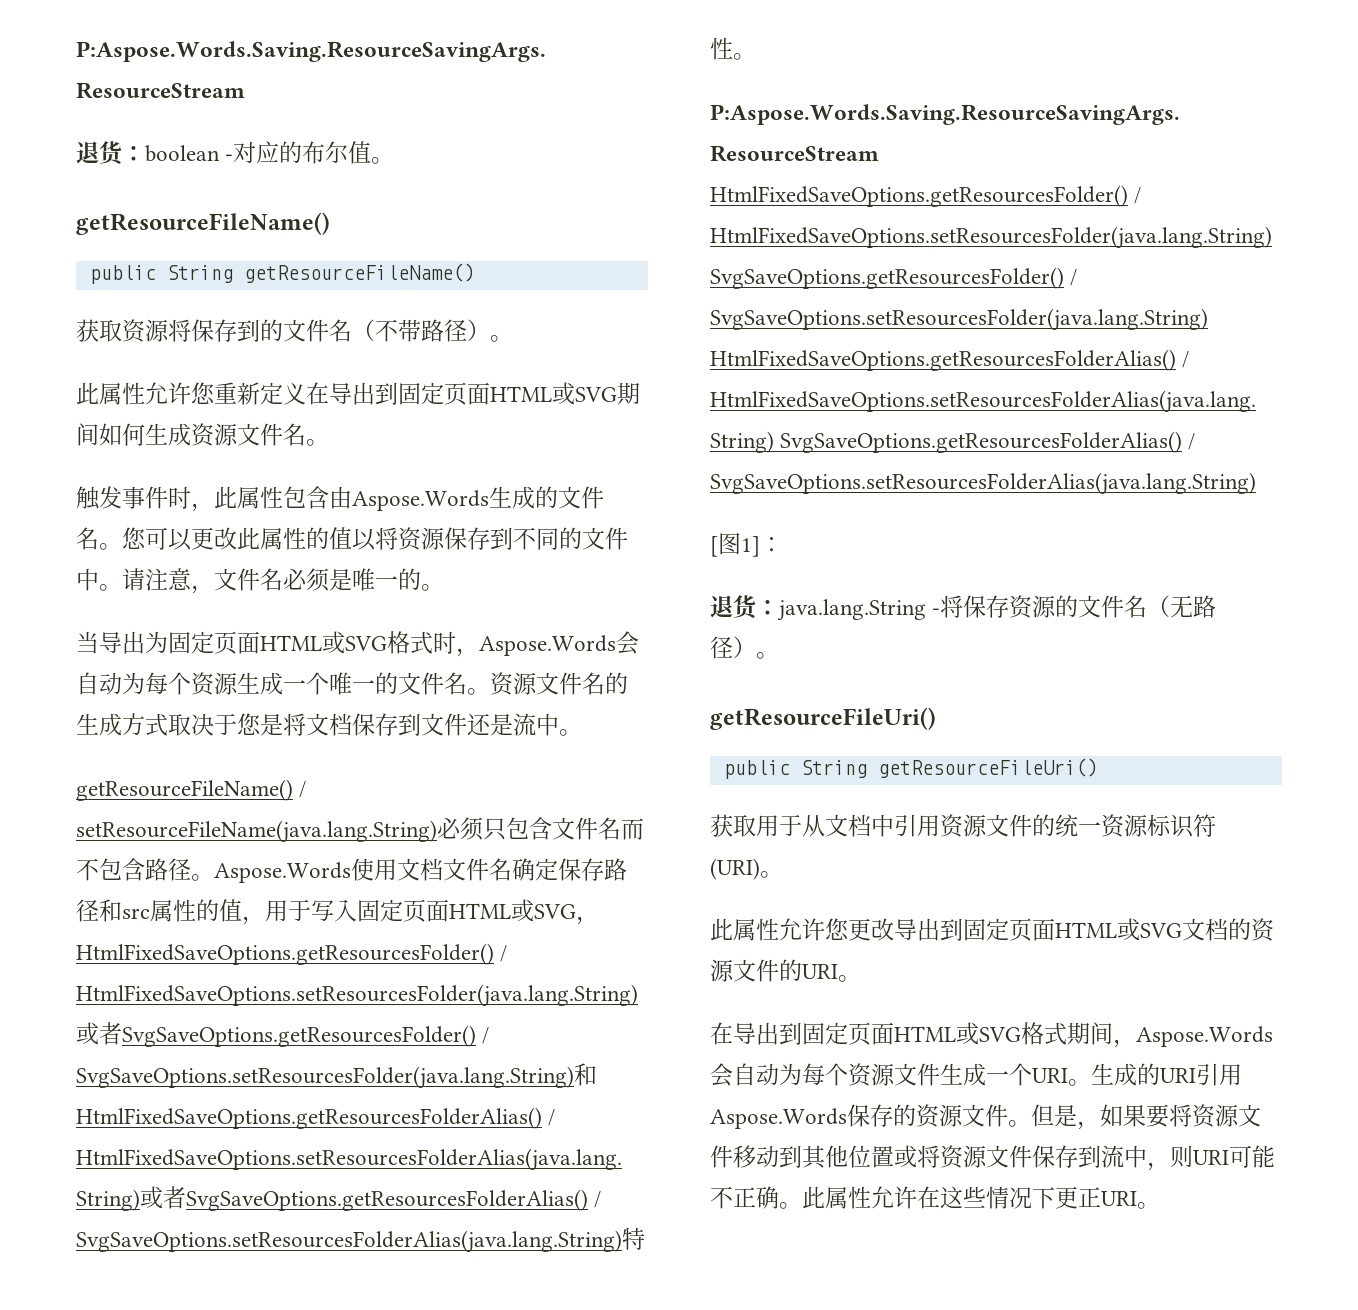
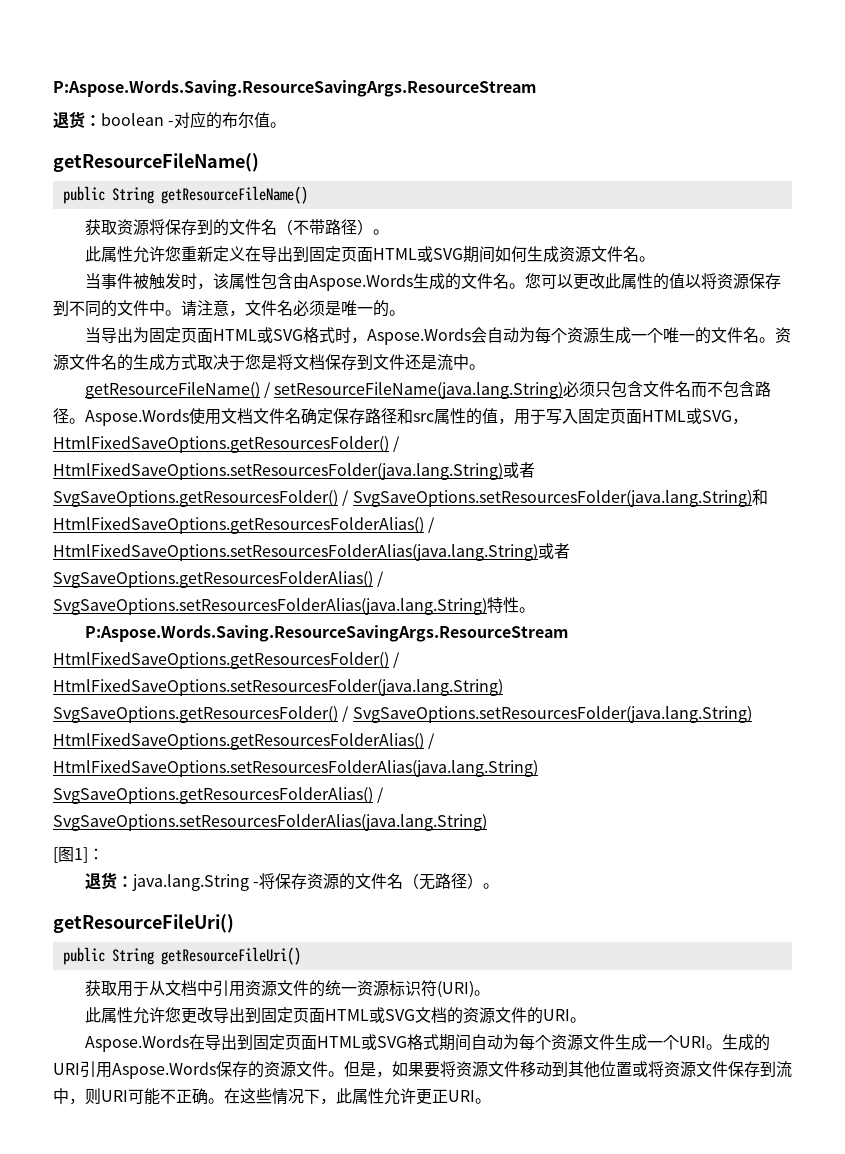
[76,486,237,512] 触发事件时，此 -> [84,273,229,290] 当事件被触发时，该
(861, 978) none -> [84,1035,189,1052] Aspose.Words
[1113,1026,1273,1048] [710,1063,733,1087] ，Aspose.Words会 -> (471, 1042) none
[802,1186,917,1209] 此属性允许 -> (224, 1101) none
(1055, 1198) none -> [320,1088,416,1105] ，此属性允许

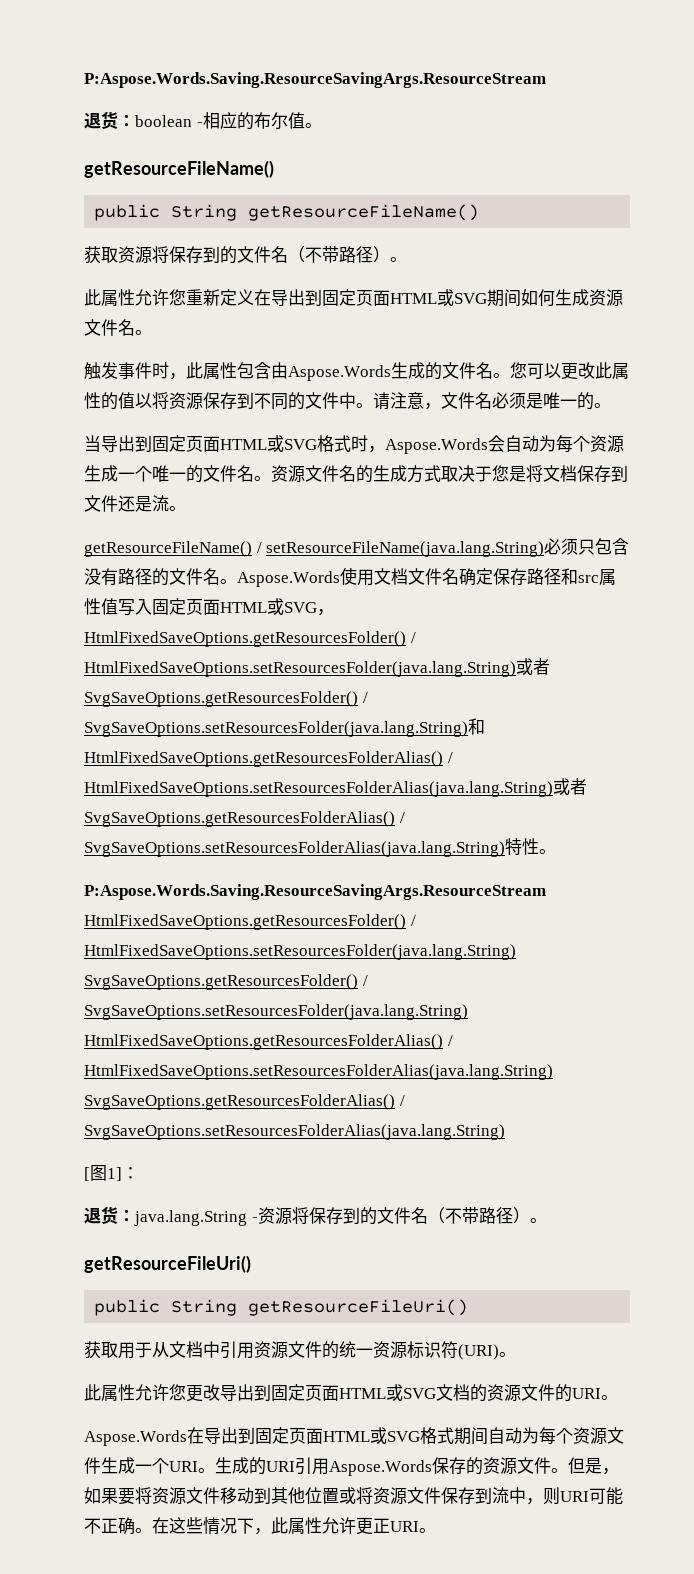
[174,112,191,128] 对 -> [202,112,220,129] 相
[84,273,229,290] 当事件被触发时，该 -> [84,362,203,380] 触发事件时，此
[132,327,149,343] 为 -> [135,435,152,452] 到
[453,354,469,370] 中 -> (169, 503) none
[643,381,772,398] [53,408,69,424] 文件名而不包含路径 -> [84,568,220,586] 没有路径的文件名
[466,408,546,425] 的值，用于 -> [101,598,118,615] 值
[258,873,435,890] 将保存资源的文件名（无 -> [257,1207,479,1225] 资源将保存到的文件名（不带

